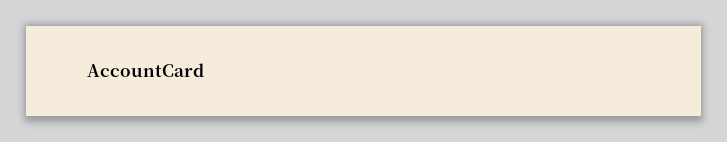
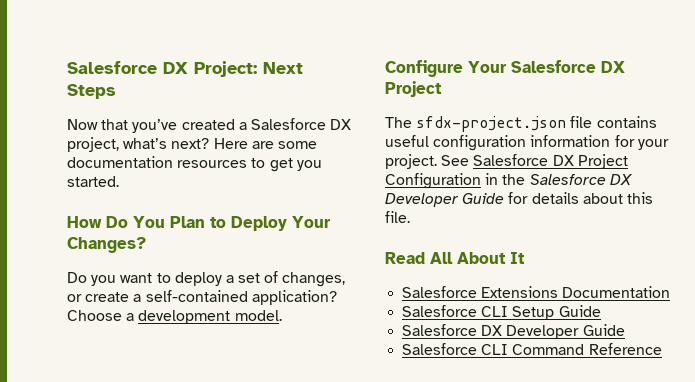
[87,63,204,77] AccountCard -> [67,61,303,77] [67,84,116,99] [67,118,352,133] [67,137,317,152] [67,156,322,172] [67,176,119,187] [67,216,331,231] [67,237,146,253] [67,271,346,287] [67,290,337,305] [67,310,282,324] [385,60,625,77] [385,81,442,97] [385,116,657,132] [385,135,669,151] [385,154,628,169] [385,173,633,189] [385,192,653,207] [385,211,410,223] [385,252,525,264] [402,286,671,298] [402,305,601,320] [402,324,625,339] [402,343,662,355] Salesforce DX Project: Next Steps // Now that you’ve created a Salesforce DX project, what’s next? Here are some documentation resources to get you started. // How Do You Plan to Deploy Your Changes? // Do you want to deploy a set of changes, or create a self-contained application? Choose a development model. // Configure Your Salesforce DX Project // The sfdx-project.json file contains useful configuration information for your project. See Salesforce DX Project Configuration in the Salesforce DX Developer Guide for details about this file. // Read All About It // Salesforce Extensions Documentation // Salesforce CLI Setup Guide // Salesforce DX Developer Guide // Salesforce CLI Command Reference

